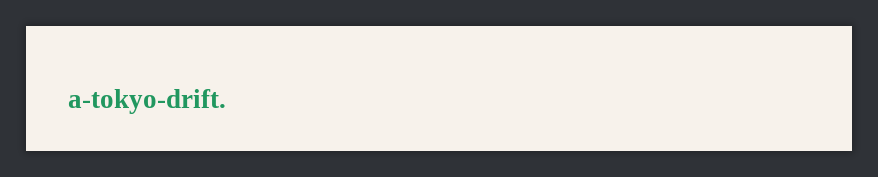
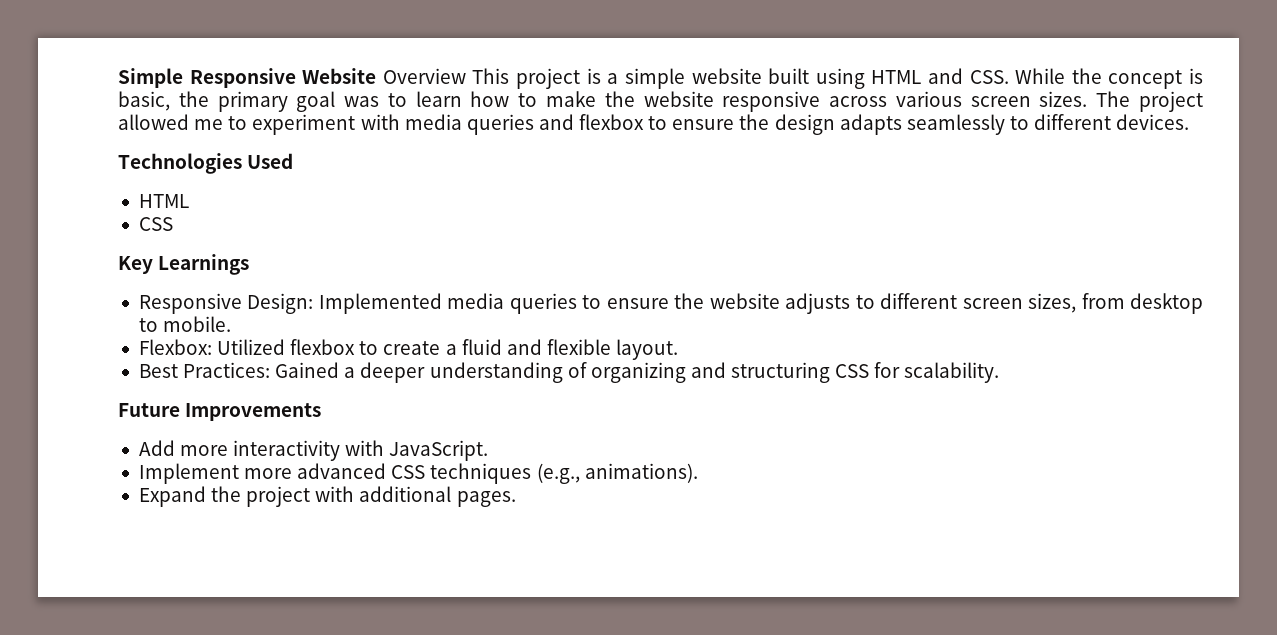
[68,89,226,114] a-tokyo-drift. -> [118,68,1203,89] [118,91,1204,112] [118,114,1190,135] [118,153,294,174] [138,194,189,208] [138,217,173,231] [118,254,250,275] [138,293,1203,314] [138,316,232,332] [138,339,679,360] [138,362,1000,383] [118,403,322,421] [138,440,489,461] [138,463,698,484] [138,486,516,507] Simple Responsive Website Overview This project is a simple website built using HTML and CSS. While the concept is basic, the primary goal was to learn how to make the website responsive across various screen sizes. The project allowed me to experiment with media queries and flexbox to ensure the design adapts seamlessly to different devices. // Technologies Used // HTML // CSS // Key Learnings // Responsive Design: Implemented media queries to ensure the website adjusts to different screen sizes, from desktop to mobile. // Flexbox: Utilized flexbox to create a fluid and flexible layout. // Best Practices: Gained a deeper understanding of organizing and structuring CSS for scalability. // Future Improvements // Add more interactivity with JavaScript. // Implement more advanced CSS techniques (e.g., animations). // Expand the project with additional pages.

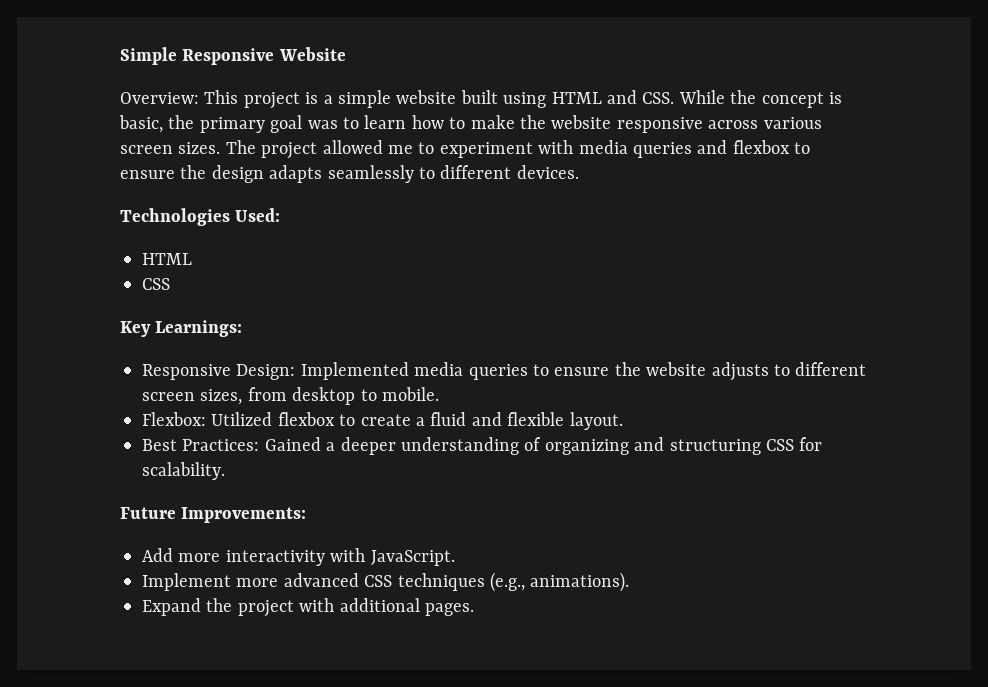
[382,68,466,84] Overview -> [120,92,199,104] // Overview:
[247,153,294,169] Used -> [235,208,281,222] Used:
[158,254,250,275] Learnings -> [155,320,243,337] Learnings:
[185,403,322,421] Improvements -> [181,507,307,523] Improvements:

